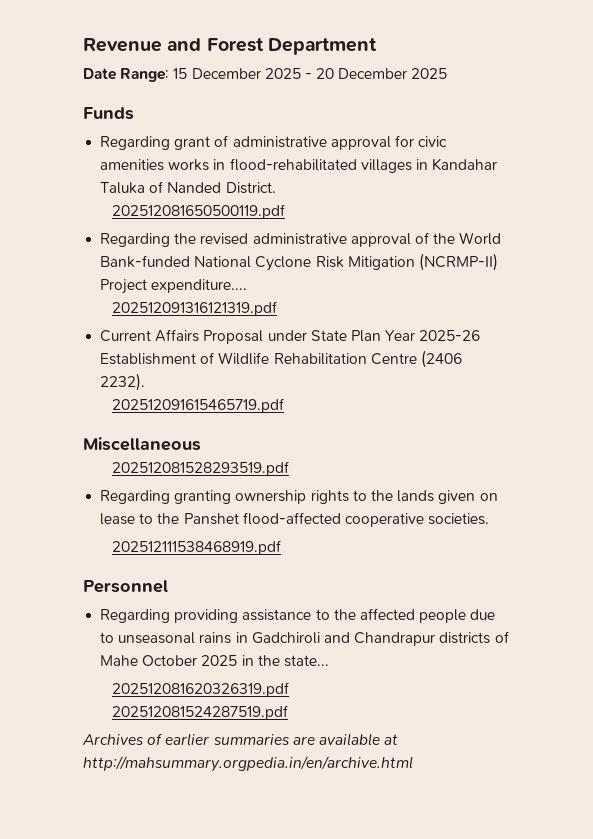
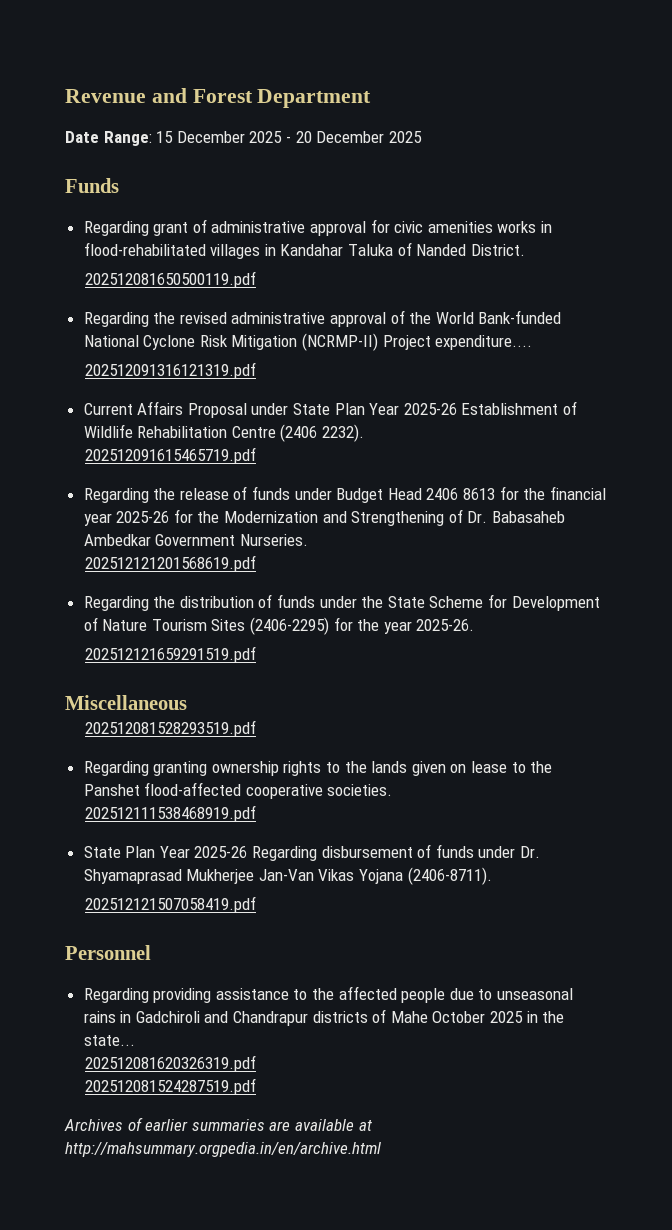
(284, 405) none -> [83,486,606,503] [83,509,566,526] [83,534,308,546] [84,555,256,572] [83,594,600,611] [83,617,475,635] [84,646,256,663] // Regarding the release of funds under Budget Head 2406 8613 for the financial year 2025-26 for the Modernization and Strengthening of Dr. Babasaheb Ambedkar Government Nurseries. // 202512121201568619.pdf // Regarding the distribution of funds under the State Scheme for Development of Nature Tourism Sites (2406-2295) for the year 2025-26. // 202512121659291519.pdf
(281, 547) none -> [83,844,541,861] [83,867,492,885] [84,896,256,913] // State Plan Year 2025-26 Regarding disbursement of funds under Dr. Shyamaprasad Mukherjee Jan-Van Vikas Yojana (2406-8711). // 202512121507058419.pdf

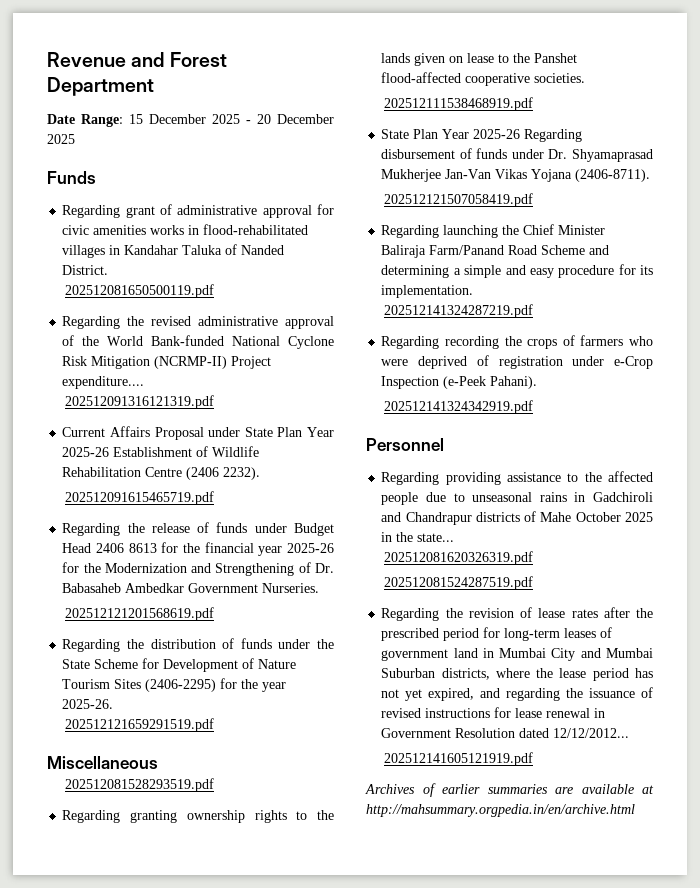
(256, 904) none -> [381,224,606,238] [381,245,610,258] [381,264,653,278] [381,285,474,298] [384,304,534,318] [381,335,653,349] [381,355,653,369] [381,376,538,389] [384,400,534,414] // Regarding launching the Chief Minister Baliraja Farm/Panand Road Scheme and determining a simple and easy procedure for its implementation. // 202512141324287219.pdf // Regarding recording the crops of farmers who were deprived of registration under e-Crop Inspection (e-Peek Pahani). // 202512141324342919.pdf
(256, 1086) none -> [381,607,653,621] [381,627,613,641] [381,648,653,661] [381,668,653,681] [381,687,653,701] [381,707,606,718] [381,728,630,738] [384,752,534,766] // Regarding the revision of lease rates after the prescribed period for long-term leases of government land in Mumbai City and Mumbai Suburban districts, where the lease period has not yet expired, and regarding the issuance of revised instructions for lease renewal in Government Resolution dated 12/12/2012... // 202512141605121919.pdf

